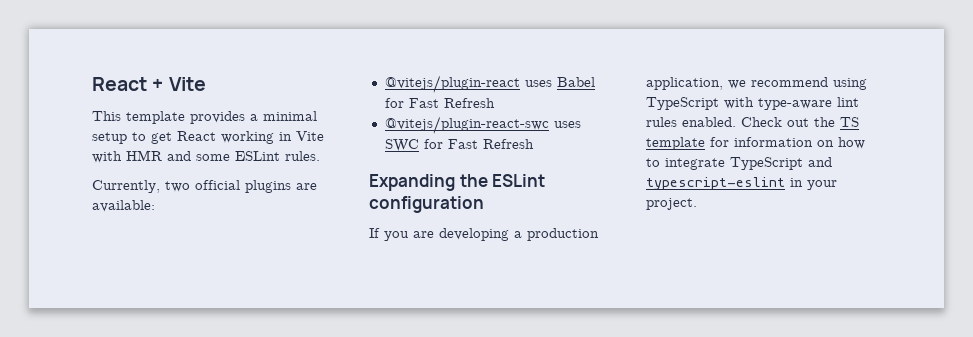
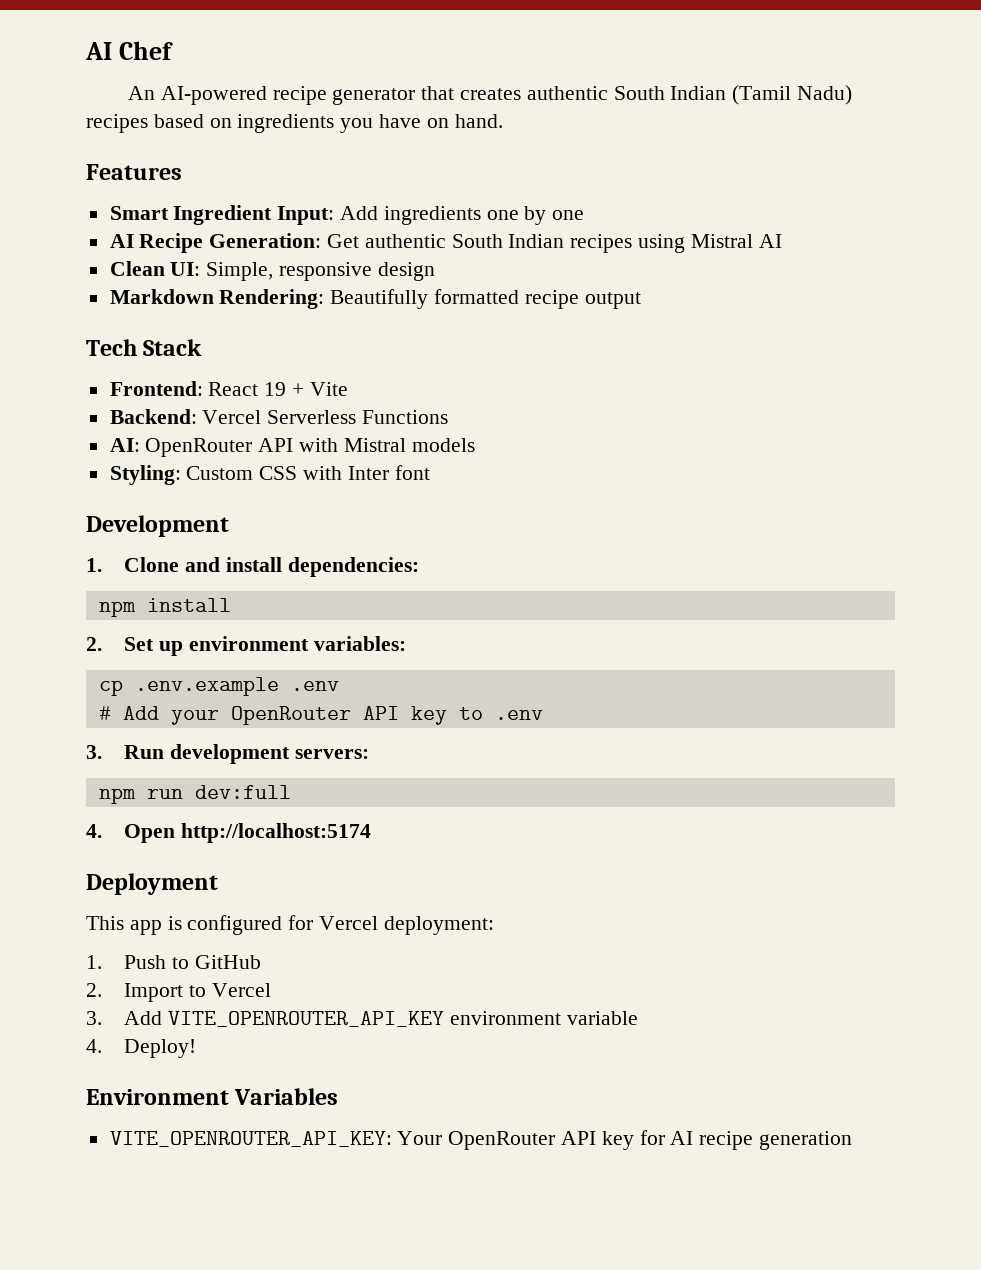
[92,77,206,91] [92,111,317,124] [92,131,324,144] [92,150,320,163] [92,180,317,193] [92,200,155,212] [384,75,595,93] [384,98,495,108] [384,116,581,134] [384,139,534,152] [369,174,546,191] [369,196,484,213] [369,228,599,241] [646,77,867,90] [646,97,859,110] [646,117,859,127] [646,137,865,150] [646,157,832,170] [646,177,837,190] [646,198,697,210] React + Vite // This template provides a minimal setup to get React working in Vite with HMR and some ESLint rules. // Currently, two official plugins are available: // @vitejs/plugin-react uses Babel for Fast Refresh // @vitejs/plugin-react-swc uses SWC for Fast Refresh // Expanding the ESLint configuration // If you are developing a production application, we recommend using TypeScript with type-aware lint rules enabled. Check out the TS template for information on how to integrate TypeScript and typescript-eslint in your project. -> [85,41,174,60] [127,85,853,105] [86,114,503,133] [86,164,182,180] [109,205,585,225] [109,233,782,253] [109,261,435,281] [109,289,641,309] [86,339,203,356] [109,381,348,396] [109,409,449,424] [109,438,475,457] [109,465,430,485] [86,515,229,537] [86,557,419,577] [98,598,231,617] [86,636,406,656] [98,677,339,696] [98,706,543,725] [86,744,369,764] [98,785,291,804] [86,823,371,843] [86,873,218,895] [86,915,494,935] [86,955,261,969] [86,983,271,1002] [86,1011,638,1027] [86,1039,197,1058] [86,1088,339,1105] [109,1130,853,1150] AI Chef // An AI-powered recipe generator that creates authentic South Indian (Tamil Nadu) recipes based on ingredients you have on hand. // Features // Smart Ingredient Input: Add ingredients one by one // AI Recipe Generation: Get authentic South Indian recipes using Mistral AI // Clean UI: Simple, responsive design // Markdown Rendering: Beautifully formatted recipe output // Tech Stack // Frontend: React 19 + Vite // Backend: Vercel Serverless Functions // AI: OpenRouter API with Mistral models // Styling: Custom CSS with Inter font // Development // 1. Clone and install dependencies: // npm install // 2. Set up environment variables: // cp .env.example .env // # Add your OpenRouter API key to .env // 3. Run development servers: // npm run dev:full // 4. Open http://localhost:5174 // Deployment // This app is configured for Vercel deployment: // 1. Push to GitHub // 2. Import to Vercel // 3. Add VITE_OPENROUTER_API_KEY environment variable // 4. Deploy! // Environment Variables // VITE_OPENROUTER_API_KEY: Your OpenRouter API key for AI recipe generation

